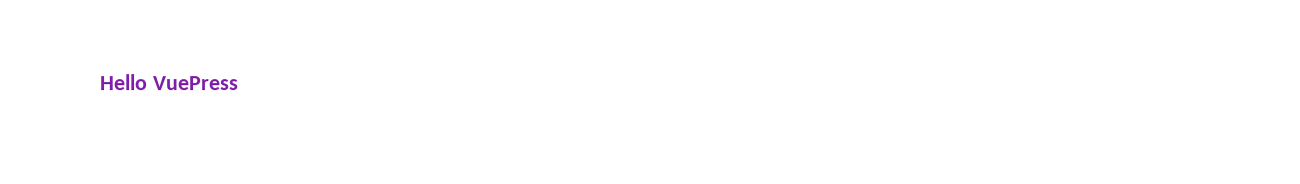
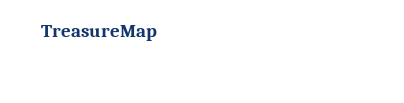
[99,74,238,91] Hello VuePress -> [41,25,157,41] TreasureMap

